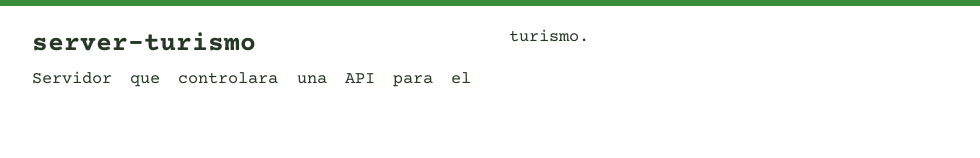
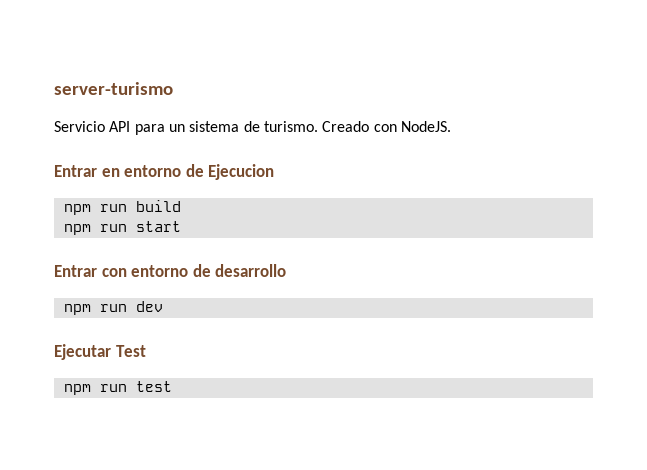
[32,71,472,87] [509,29,589,42] Servidor que controlara una API para el turismo. -> [54,121,451,135] [54,164,275,180] [63,200,181,215] [63,221,181,235] [54,264,287,277] [63,301,163,315] [54,344,146,360] [63,381,172,395] Servicio API para un sistema de turismo. Creado con NodeJS. // Entrar en entorno de Ejecucion // npm run build // npm run start // Entrar con entorno de desarrollo // npm run dev // Ejecutar Test // npm run test

